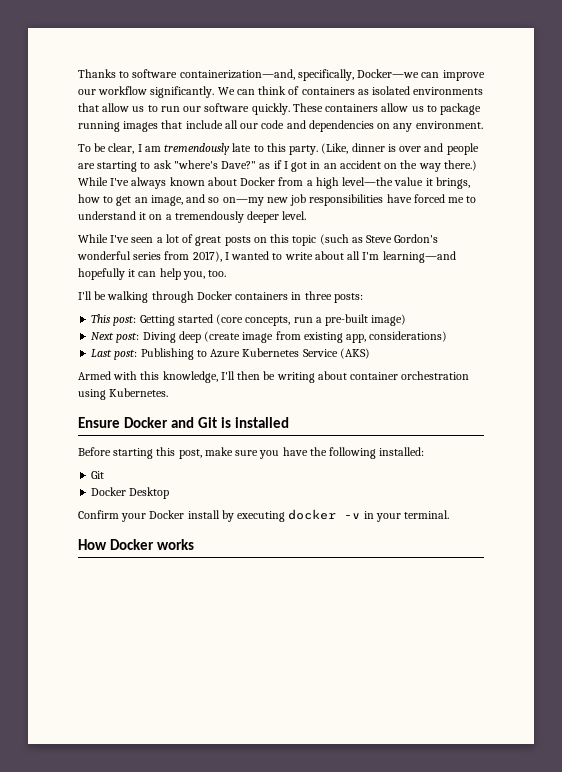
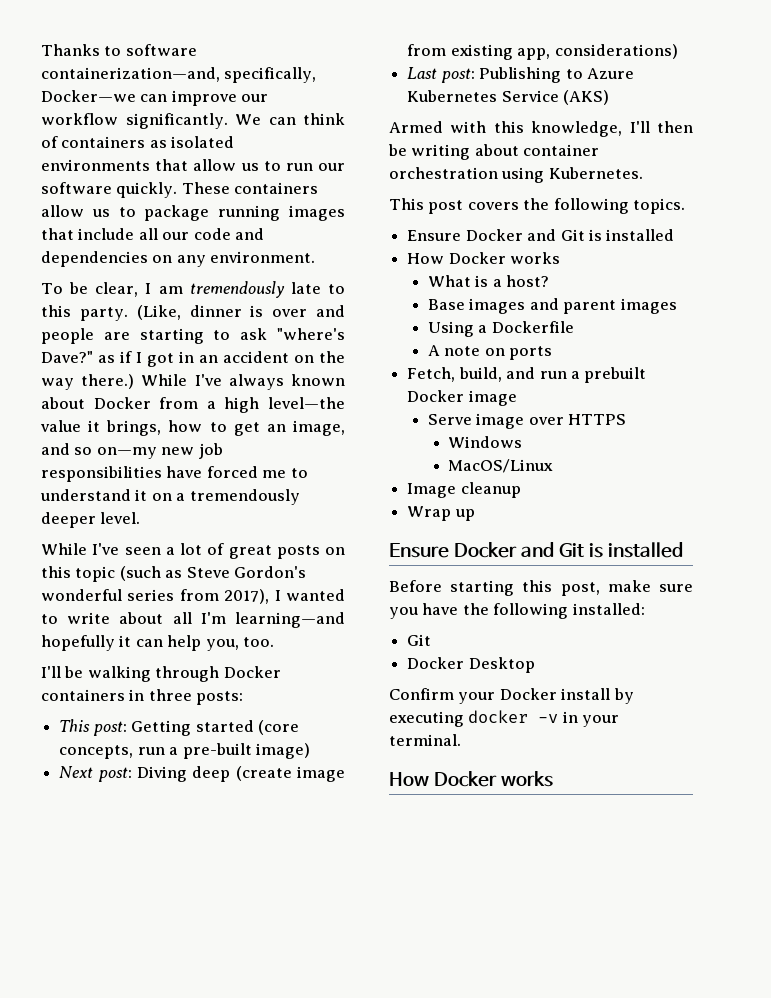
(169, 392) none -> [389,198,686,214] [407,229,675,241] [407,252,561,264] [427,275,550,287] [427,298,677,314] [427,321,574,337] [427,345,553,360] [407,367,647,383] [407,390,517,406] [427,413,627,429] [448,436,523,448] [448,459,554,473] [407,482,521,498] [407,506,475,521] // This post covers the following topics. // Ensure Docker and Git is installed // How Docker works // What is a host? // Base images and parent images // Using a Dockerfile // A note on ports // Fetch, build, and run a prebuilt Docker image // Serve image over HTTPS // Windows // MacOS/Linux // Image cleanup // Wrap up

